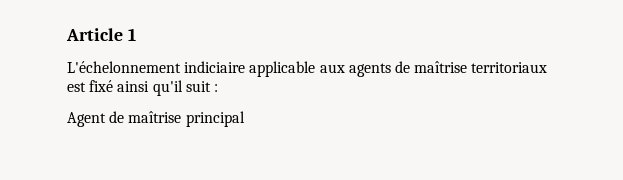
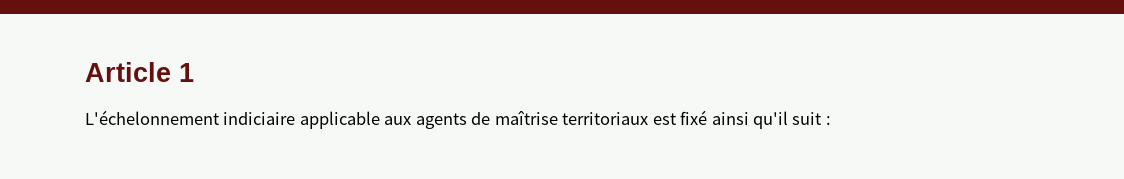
[67,111,245,127] // Agent de maîtrise principal -> (831, 120) none

